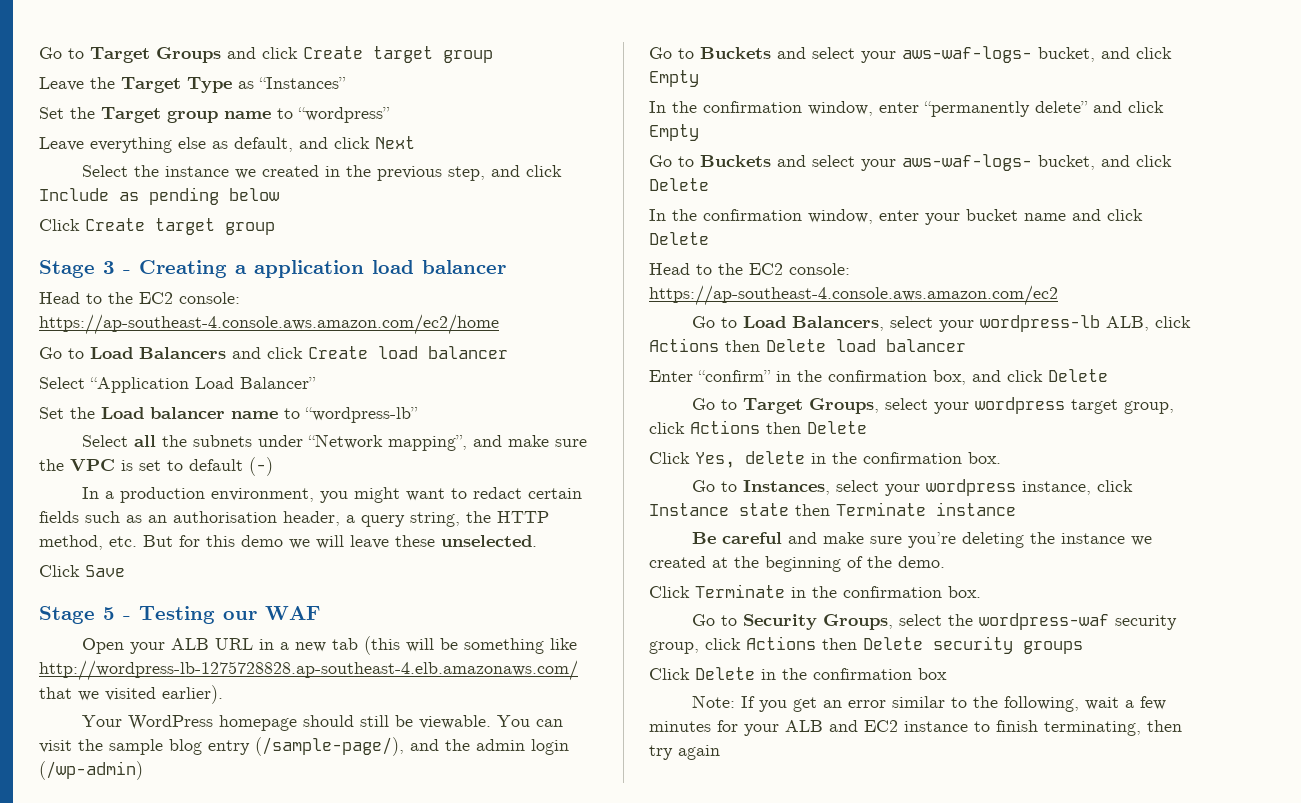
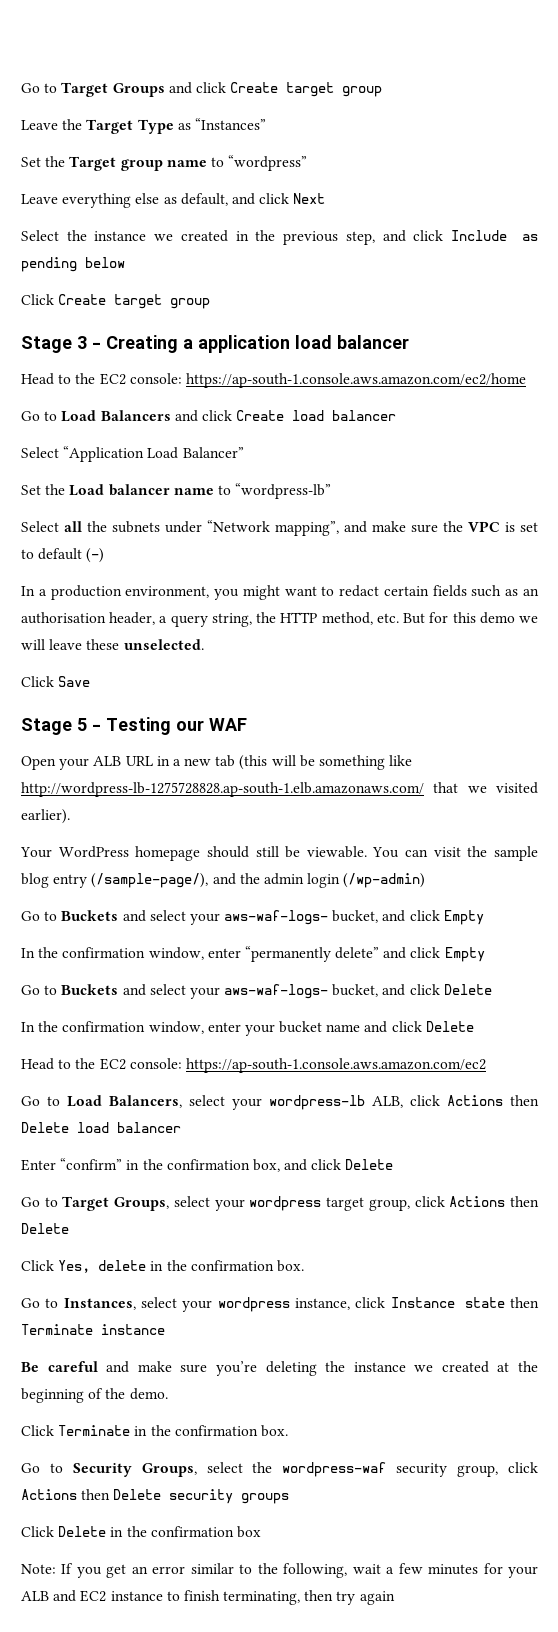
[39,314,499,335] https://ap-southeast-4.console.aws.amazon.com/ec2/home -> [185,373,526,388] https://ap-south-1.console.aws.amazon.com/ec2/home
[39,660,578,681] http://wordpress-lb-1275728828.ap-southeast-4.elb.amazonaws.com/ -> [21,782,424,797] http://wordpress-lb-1275728828.ap-south-1.elb.amazonaws.com/
[649,285,1058,306] https://ap-southeast-4.console.aws.amazon.com/ec2 -> [185,1058,486,1073] https://ap-south-1.console.aws.amazon.com/ec2

